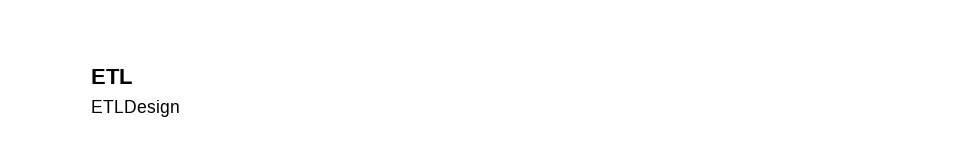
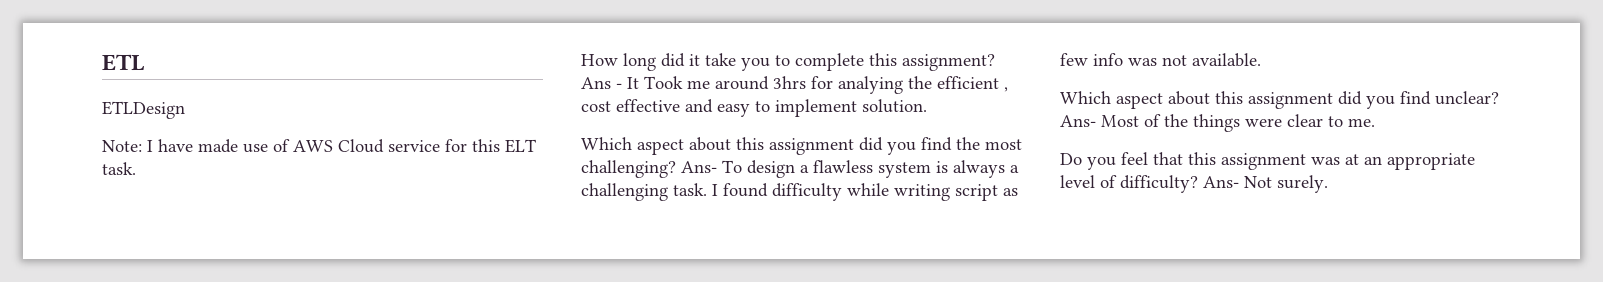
(180, 108) none -> [102,139,536,153] [102,162,136,175] [581,53,995,71] [581,76,1008,94] [581,99,927,117] [581,137,1022,155] [581,160,1019,178] [581,183,1018,201] [1060,53,1261,67] [1060,91,1499,109] [1060,114,1375,132] [1060,152,1475,170] [1060,175,1328,193] // Note: I have made use of AWS Cloud service for this ELT task. // How long did it take you to complete this assignment? Ans - It Took me around 3hrs for analying the efficient , cost effective and easy to implement solution. // Which aspect about this assignment did you find the most challenging? Ans- To design a flawless system is always a challenging task. I found difficulty while writing script as few info was not available. // Which aspect about this assignment did you find unclear? Ans- Most of the things were clear to me. // Do you feel that this assignment was at an appropriate level of difficulty? Ans- Not surely.

